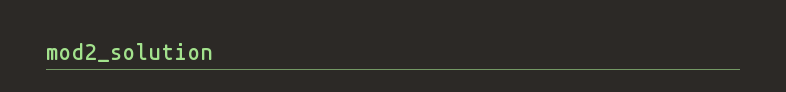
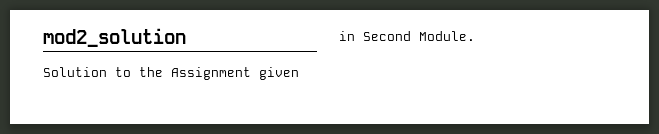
(213, 52) none -> [43,67,299,80] [339,31,475,41] // Solution to the Assignment given in Second Module.

